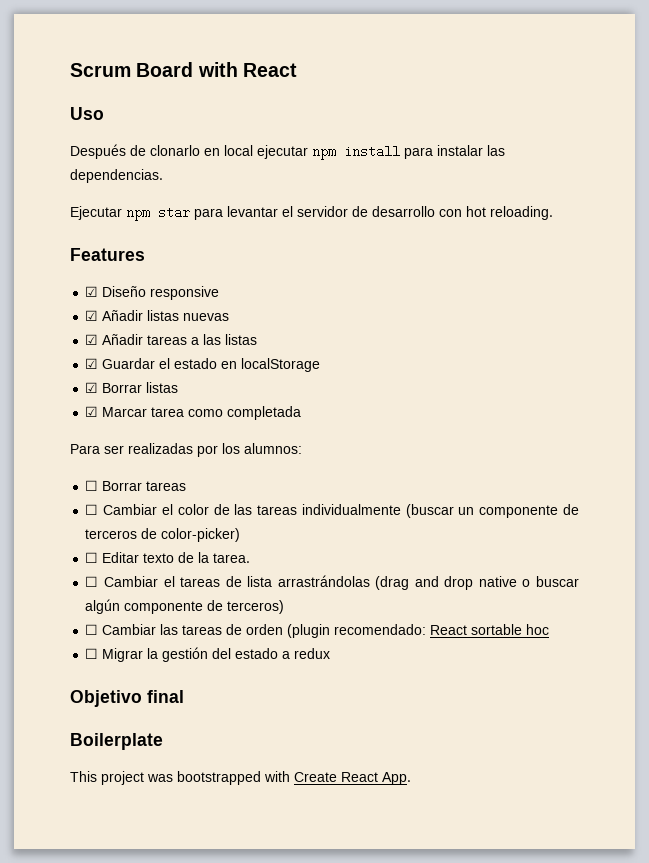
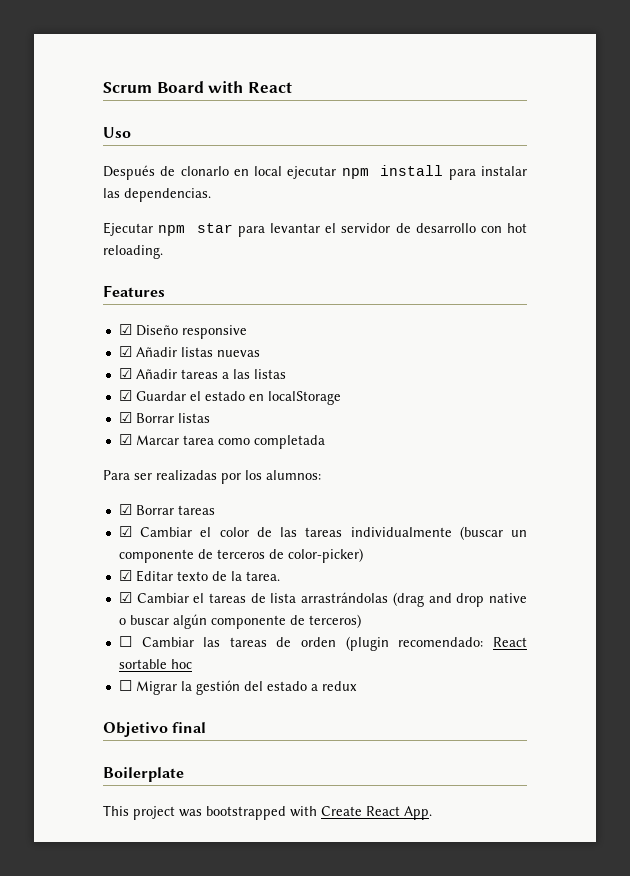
[85,480,99,491] ☐ -> [118,504,132,515] ☑
[85,504,99,515] ☐ -> [118,526,132,537] ☑
[85,552,99,563] ☐ -> [118,570,132,581] ☑
[85,576,99,587] ☐ -> [118,592,132,603] ☑

